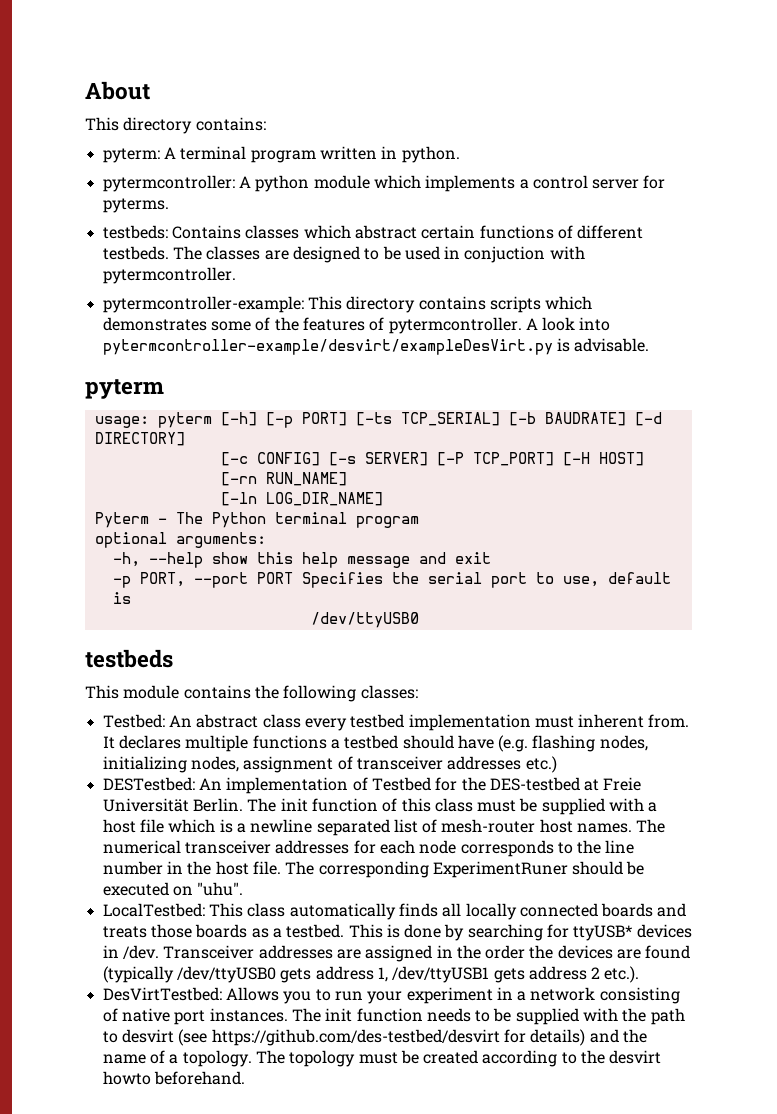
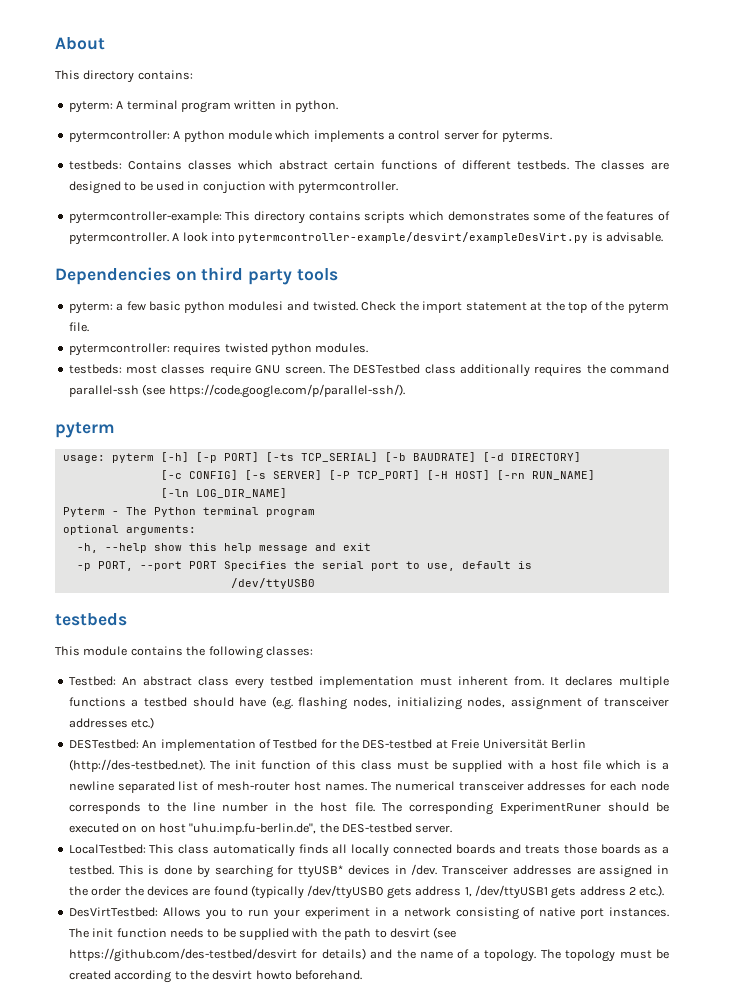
(650, 345) none -> [55,267,338,285] [68,301,669,314] [68,322,89,332] [68,343,369,356] [68,364,669,377] [68,384,405,398] // Dependencies on third party tools // pyterm: a few basic python modulesi and twisted. Check the import statement at the top of the pyterm file. // pytermcontroller: requires twisted python modules. // testbeds: most classes require GNU screen. The DESTestbed class additionally requires the command parallel-ssh (see https://code.google.com/p/parallel-ssh/).
[192,798,243,812] Berlin. -> [550,739,586,749] [68,759,205,772] Berlin (http://des-testbed.net).
[197,882,244,896] "uhu". -> [140,823,453,835] on host "uhu.imp.fu-berlin.de", the DES-testbed server.

